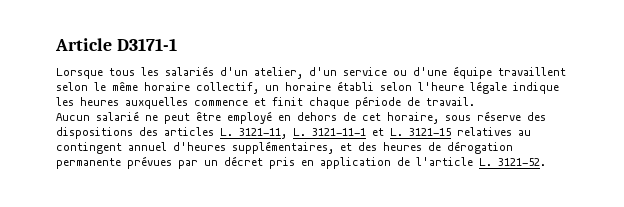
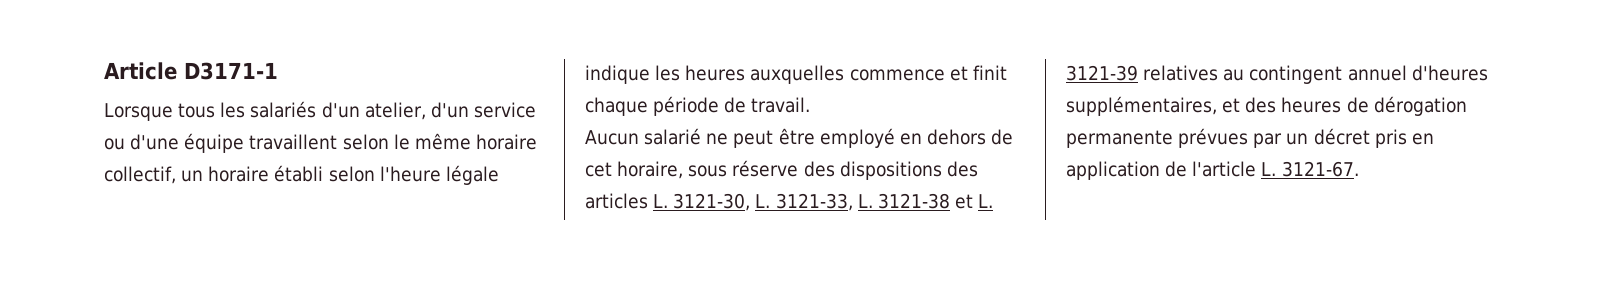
[239,128,366,139] 3121-11, L. 3121-11-1 -> [673,193,950,211] 3121-30, L. 3121-33, L. 3121-38
[409,128,451,136] 3121-15 -> [1066,65,1138,81] 3121-39
[498,158,546,166] 3121-52. -> [1281,161,1359,177] 3121-67.

